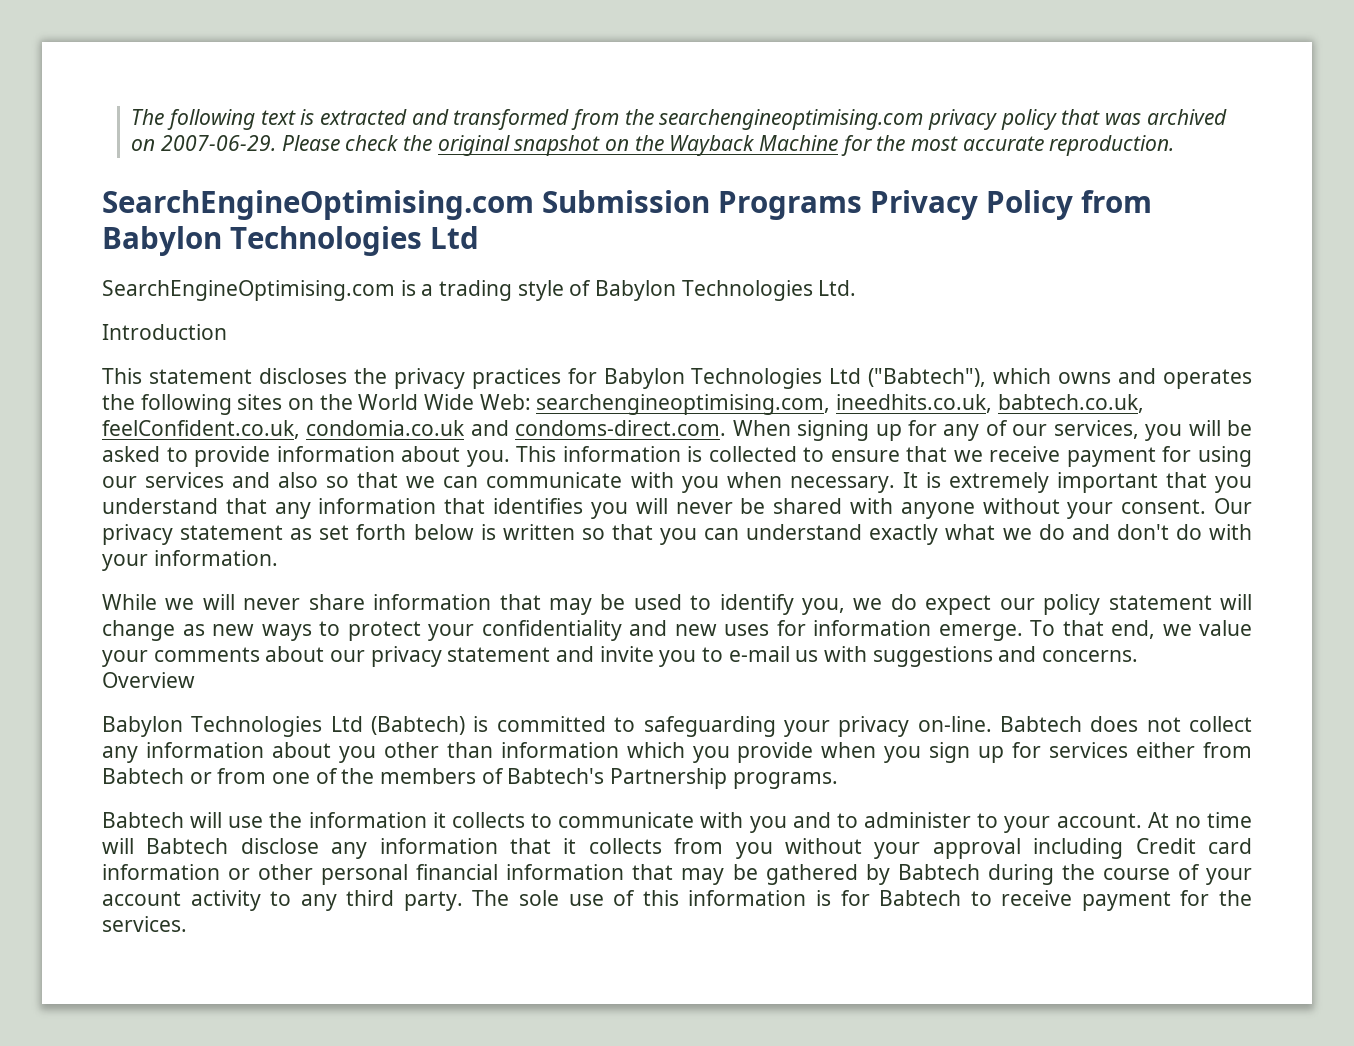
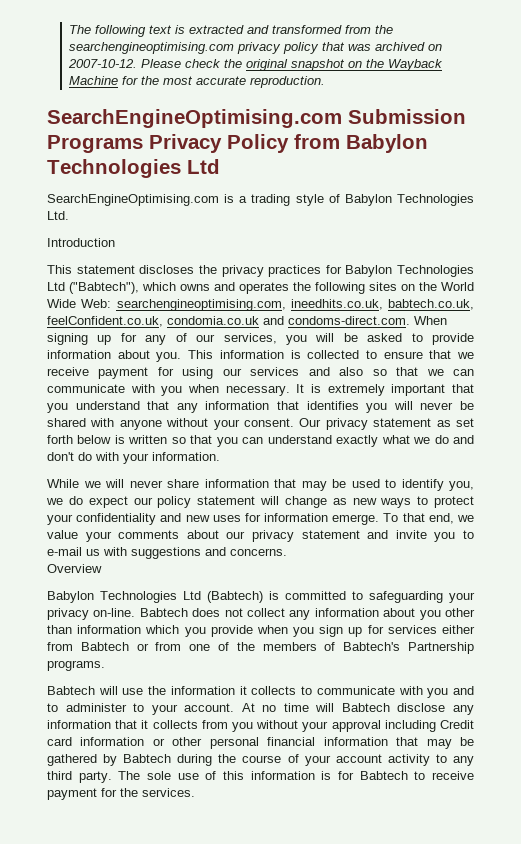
[160,135,276,151] 2007-06-29. -> [67,59,137,68] 2007-10-12.

